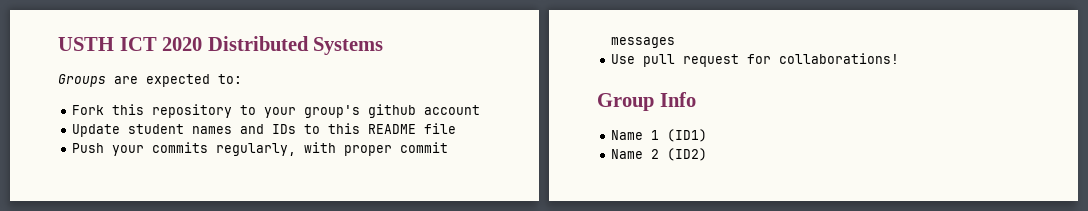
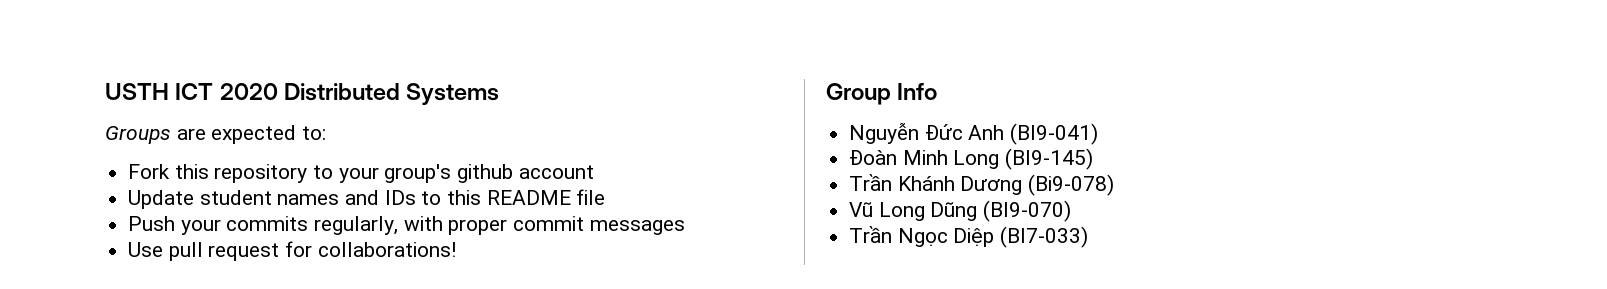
[611,129,708,142] [611,148,708,161] Name 1 (ID1) // Name 2 (ID2) -> [849,122,1099,145] [849,148,1094,170] [849,174,1115,196] [849,200,1072,222] [849,226,1089,248] Nguyễn Đức Anh (BI9-041) // Đoàn Minh Long (BI9-145) // Trần Khánh Dương (Bi9-078) // Vũ Long Dũng (BI9-070) // Trần Ngọc Diệp (BI7-033)

